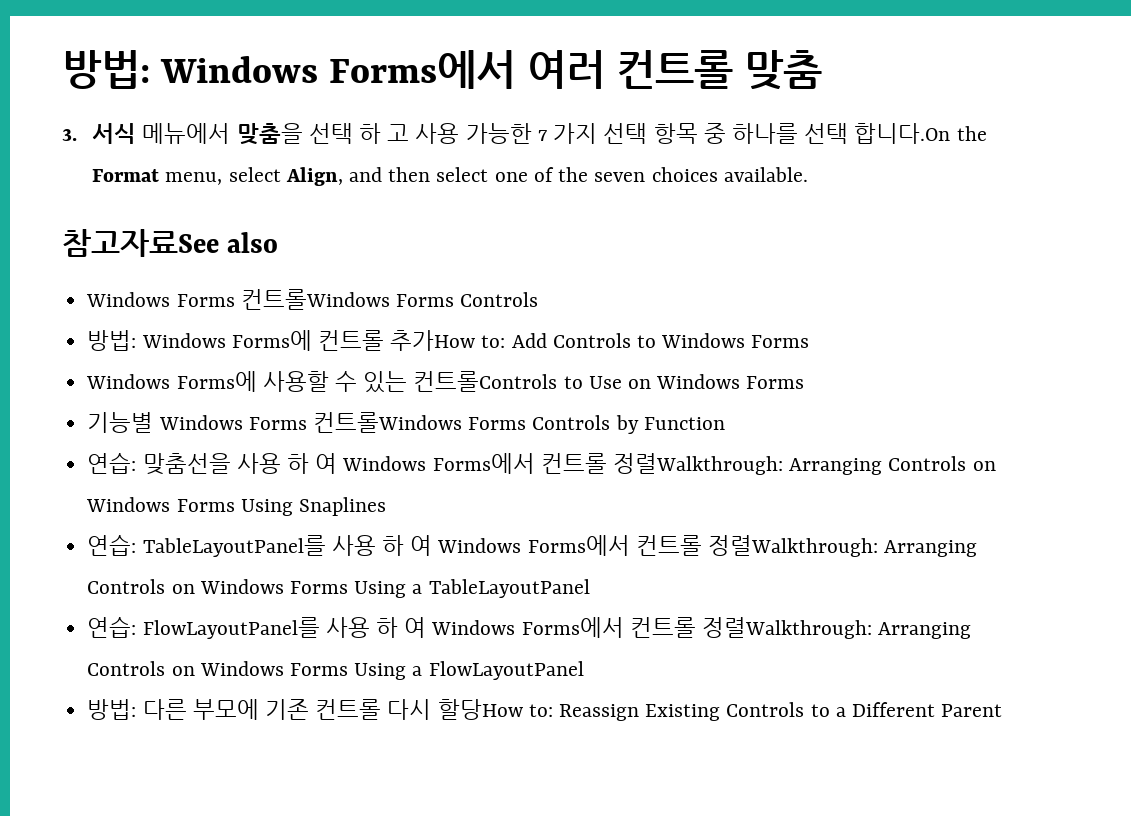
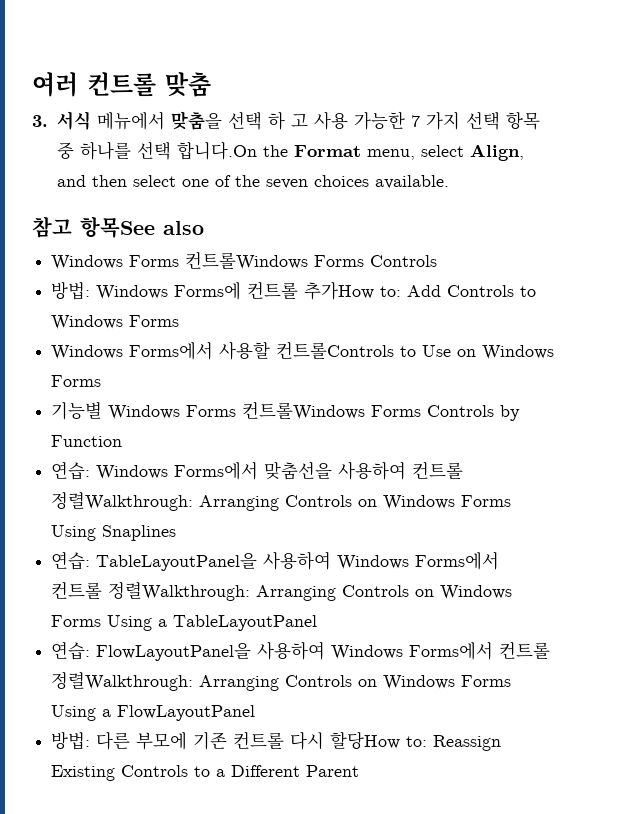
[62,50,516,89] 방법: Windows Forms에서 -> (32, 84) none
[62,229,219,257] 참고자료See -> [32,216,155,238] 참고 항목See
[176,371,408,393] Forms에 사용할 수 있는 -> [129,341,271,360] Forms에서 사용할
[142,453,535,475] 맞춤선을 사용 하 여 Windows Forms에서 -> [96,461,407,480] Windows Forms에서 맞춤선을 사용하여
[142,535,433,557] TableLayoutPanel를 사용 하 여 -> [96,551,332,571] TableLayoutPanel을 사용하여
[142,617,427,639] FlowLayoutPanel를 사용 하 여 -> [96,641,326,661] FlowLayoutPanel을 사용하여

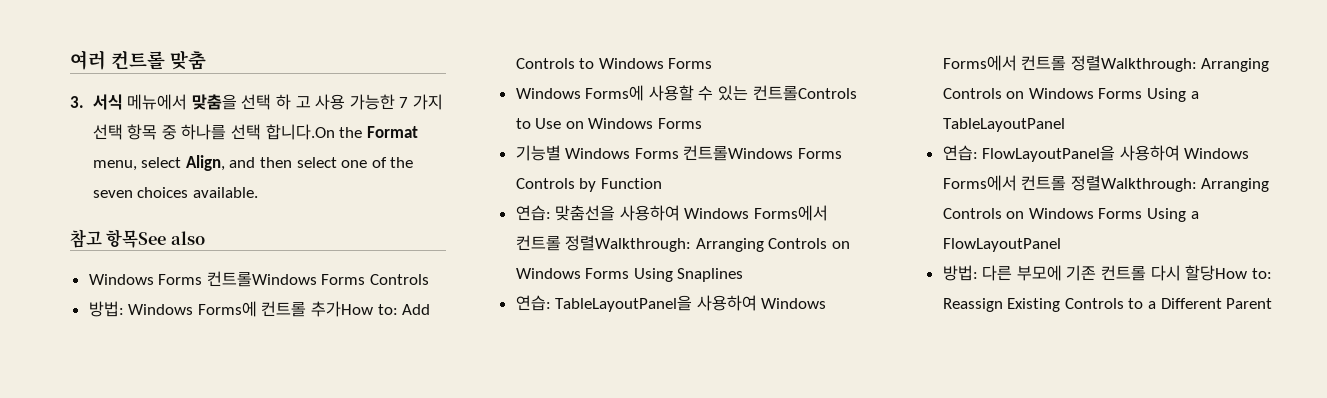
[129,341,271,360] Forms에서 사용할 -> [585,85,749,101] Forms에 사용할 수 있는
[96,461,407,480] Windows Forms에서 맞춤선을 사용하여 -> [555,205,829,221] 맞춤선을 사용하여 Windows Forms에서

